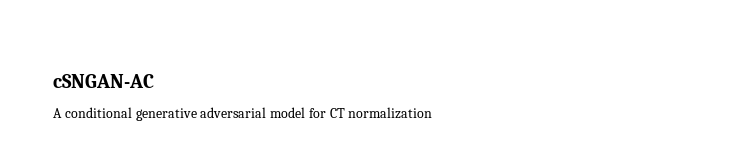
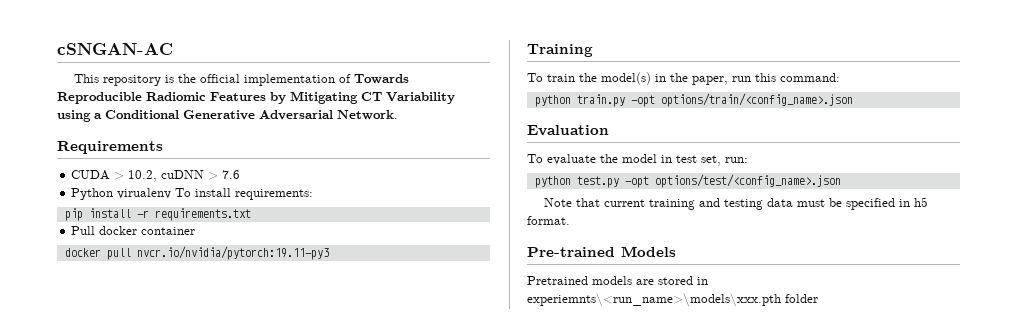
[53,107,433,121] A conditional generative adversarial model for CT normalization -> [74,74,410,86] [57,91,455,104] [57,110,398,122] [57,141,163,154] [71,170,241,182] [71,188,314,200] [64,208,251,221] [71,226,196,235] [64,246,329,260] [527,44,593,57] [527,72,840,85] [534,93,853,107] [527,125,609,136] [527,154,748,166] [534,174,841,188] [544,197,929,210] [527,216,570,225] [527,246,676,257] [527,276,708,285] [527,293,818,307] This repository is the official implementation of Towards Reproducible Radiomic Features by Mitigating CT Variability using a Conditional Generative Adversarial Network. // Requirements // CUDA > 10.2, cuDNN > 7.6 // Python virualenv To install requirements: // pip install -r requirements.txt // Pull docker container // docker pull nvcr.io/nvidia/pytorch:19.11-py3 // Training // To train the model(s) in the paper, run this command: // python train.py -opt options/train/<config_name>.json // Evaluation // To evaluate the model in test set, run: // python test.py -opt options/test/<config_name>.json // Note that current training and testing data must be specified in h5 format. // Pre-trained Models // Pretrained models are stored in experiemnts\<run_name>\models\xxx.pth folder

